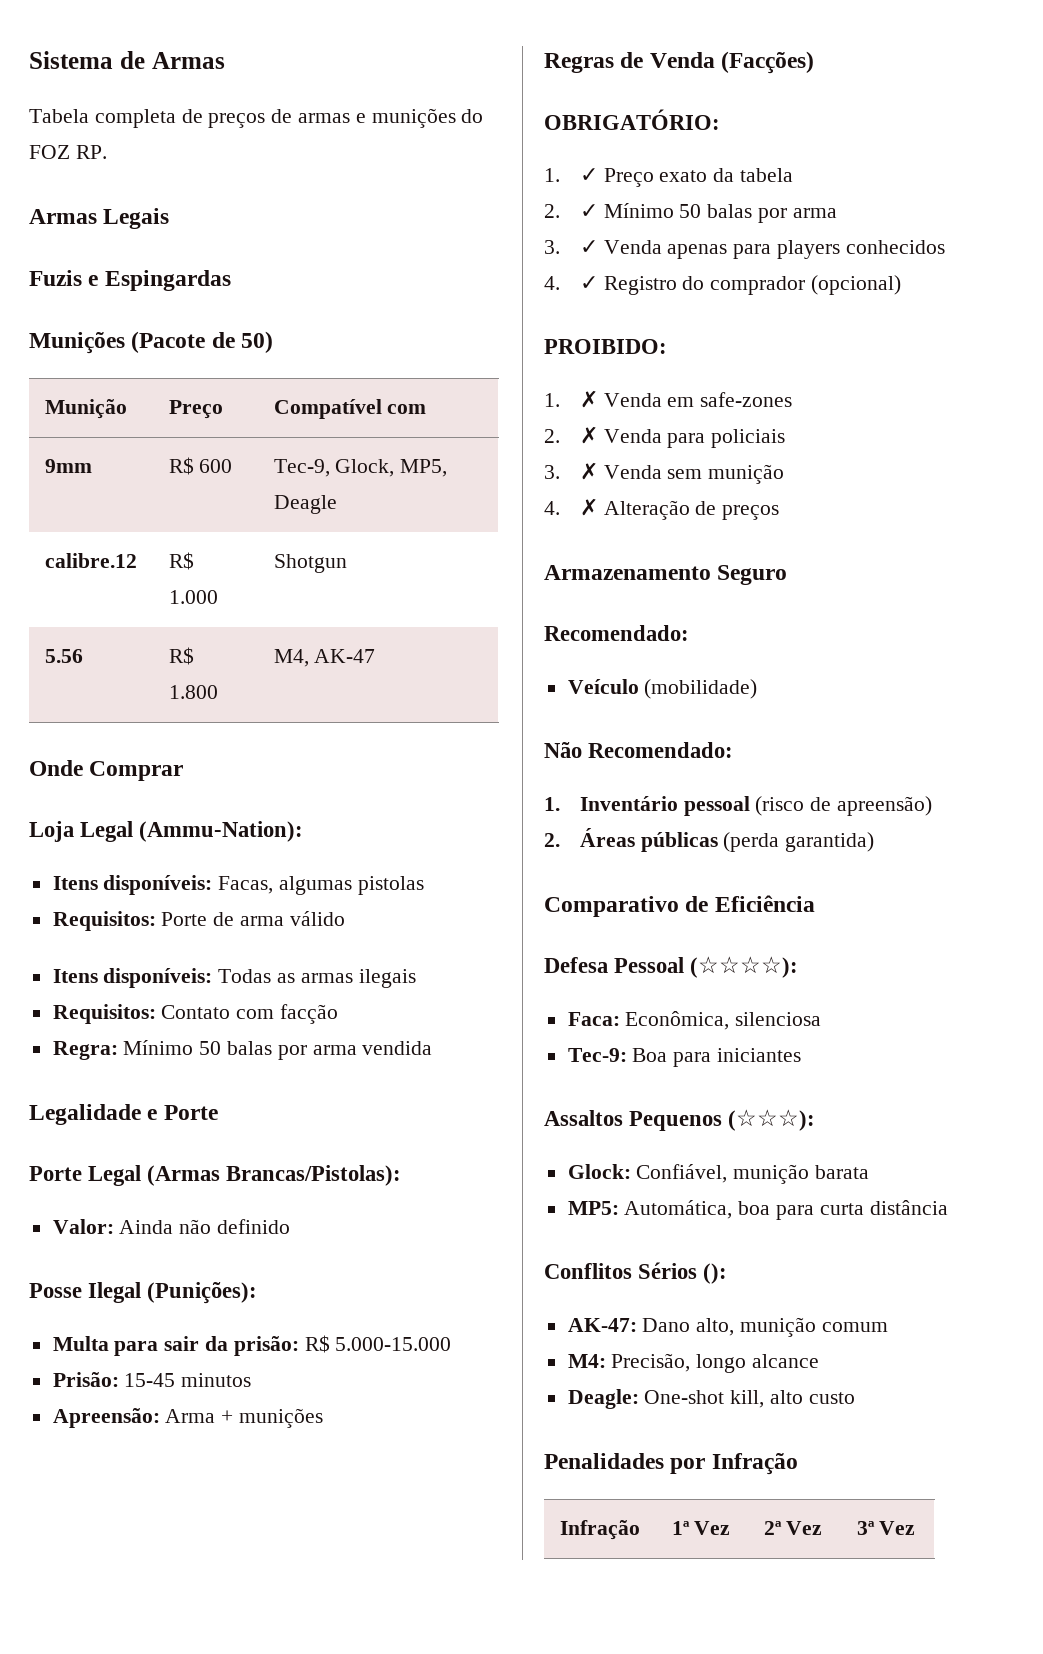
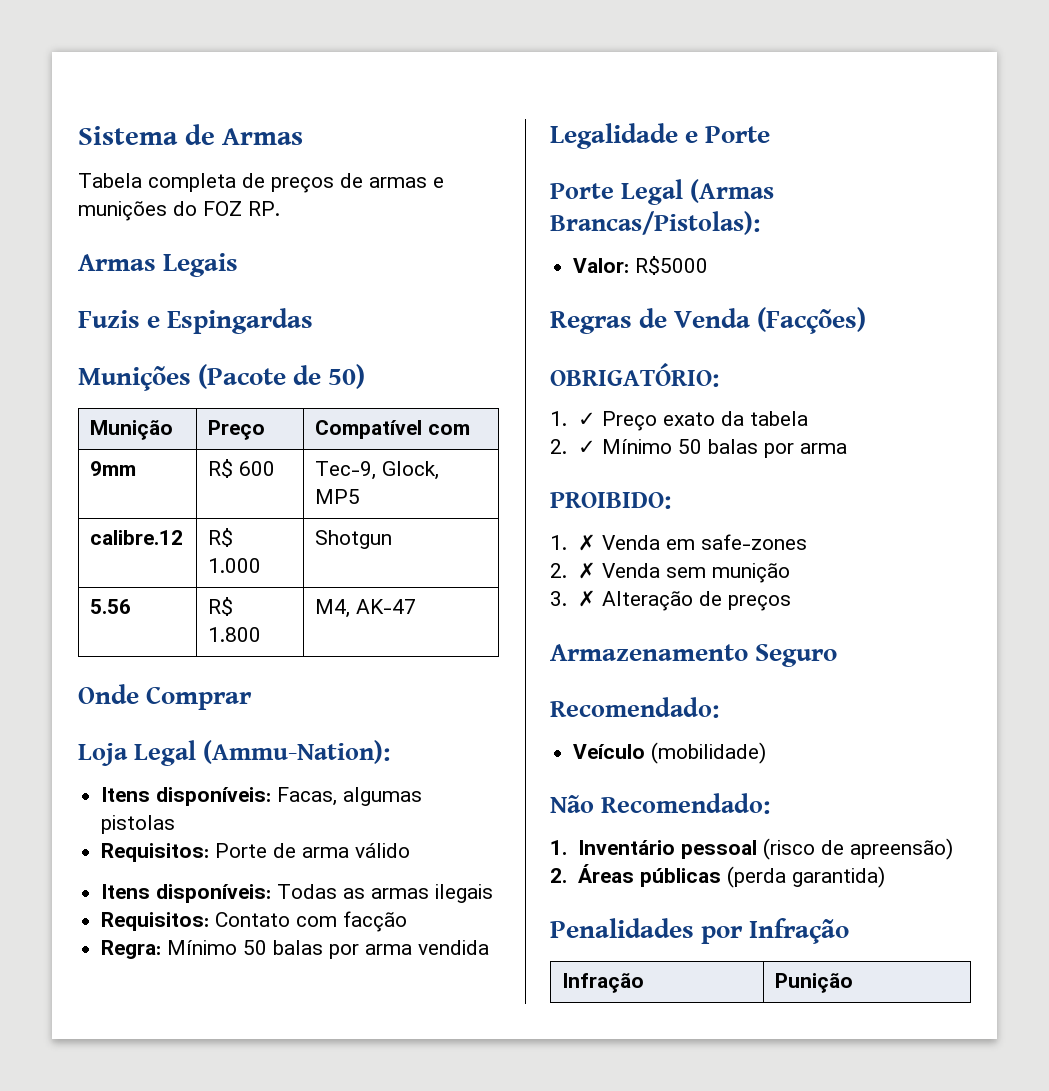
[400,459,448,477] [273,495,337,514] MP5, Deagle -> [315,489,361,504] MP5
[119,1219,291,1234] [29,1282,258,1304] [52,1335,452,1356] [52,1372,252,1387] [52,1408,324,1428] Ainda não definido // Posse Ilegal (Punições): // Multa para sair da prisão: R$ 5.000-15.000 // Prisão: 15-45 minutos // Apreensão: Arma + munições -> [635,256,709,275] R$5000
[544,240,945,259] [544,275,902,295] // 3. ✓ Venda apenas para players conhecidos // 4. ✓ Registro do comprador (opcional) -> (847, 448) none
[667,429,786,448] [544,462,662,480] para policiais // 3. ✗ Venda -> (660, 570) none
[544,501,560,515] 4. -> [550,591,567,606] 3.
[544,895,815,917] [544,956,799,978] [567,1011,822,1030] [567,1048,802,1067] [544,1109,816,1131] [567,1164,870,1184] [567,1200,948,1220] [544,1262,728,1284] [567,1317,888,1337] [567,1353,820,1373] [567,1389,855,1409] [544,1453,798,1475] [559,1520,640,1540] [671,1521,731,1535] [763,1521,823,1535] [856,1521,916,1535] Comparativo de Eficiência // Defesa Pessoal (☆☆☆☆): // Faca: Econômica, silenciosa // Tec-9: Boa para iniciantes // Assaltos Pequenos (☆☆☆): // Glock: Confiável, munição barata // MP5: Automática, boa para curta distância // Conflitos Sérios (): // AK-47: Dano alto, munição comum // M4: Precisão, longo alcance // Deagle: One-shot kill, alto custo // Penalidades por Infração // Infração | 1ª Vez | 2ª Vez | 3ª Vez -> [550,918,850,944] [562,973,645,993] [775,973,854,993] Penalidades por Infração // Infração | Punição

